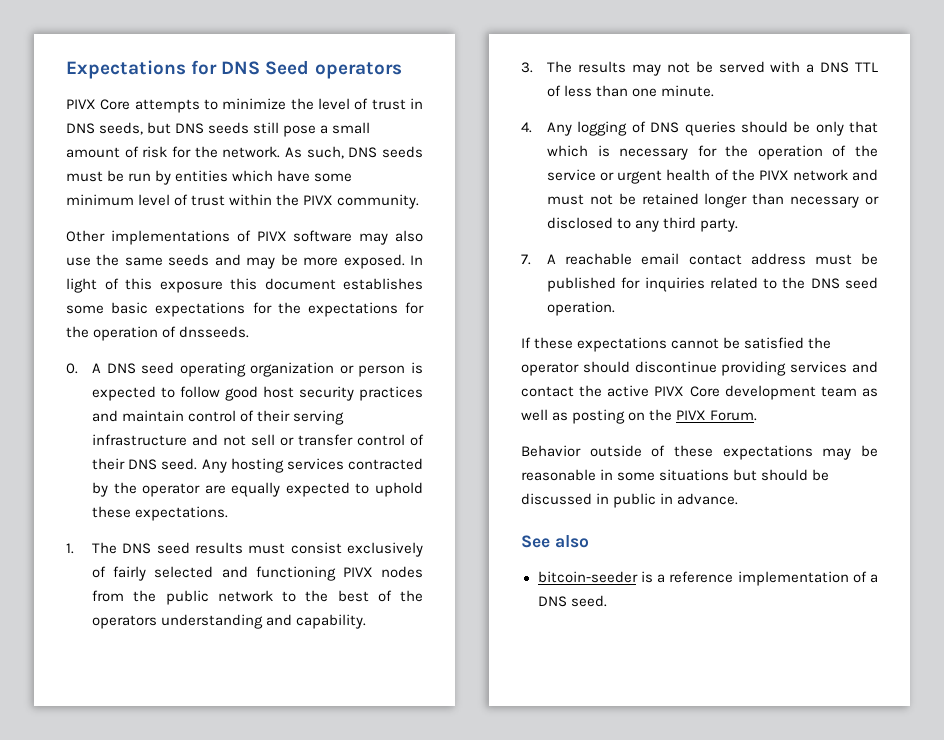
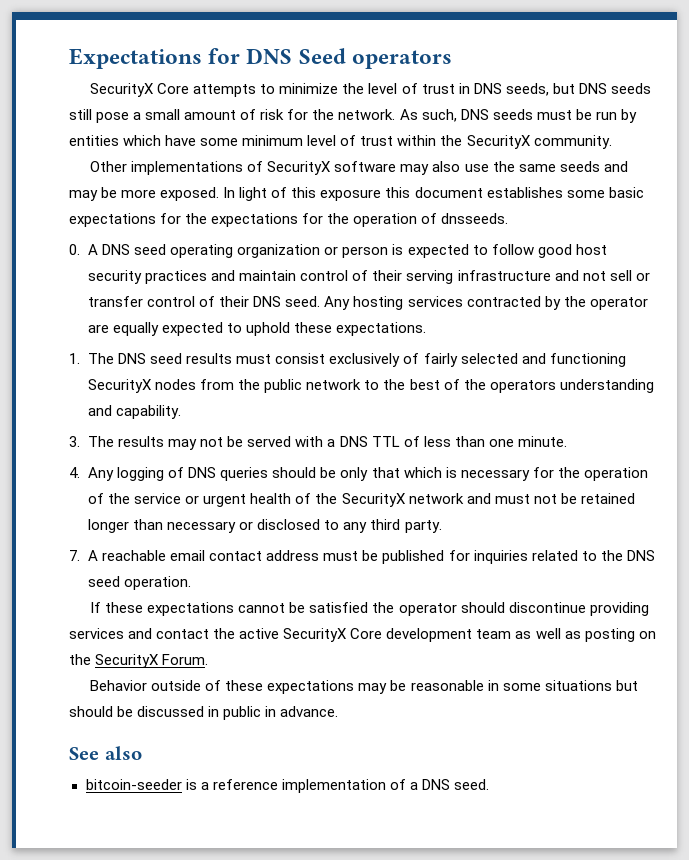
[66,99,96,109] PIVX -> [90,83,155,97] SecurityX
[303,195,334,205] PIVX -> [466,135,531,149] SecurityX
[256,231,287,241] PIVX -> [267,161,332,175] SecurityX
[342,567,373,577] PIVX -> [88,379,153,393] SecurityX
[758,170,789,180] PIVX -> [341,493,406,507] SecurityX
[654,386,685,396] PIVX -> [283,628,348,642] SecurityX
[676,410,707,420] PIVX -> [95,654,160,668] SecurityX

